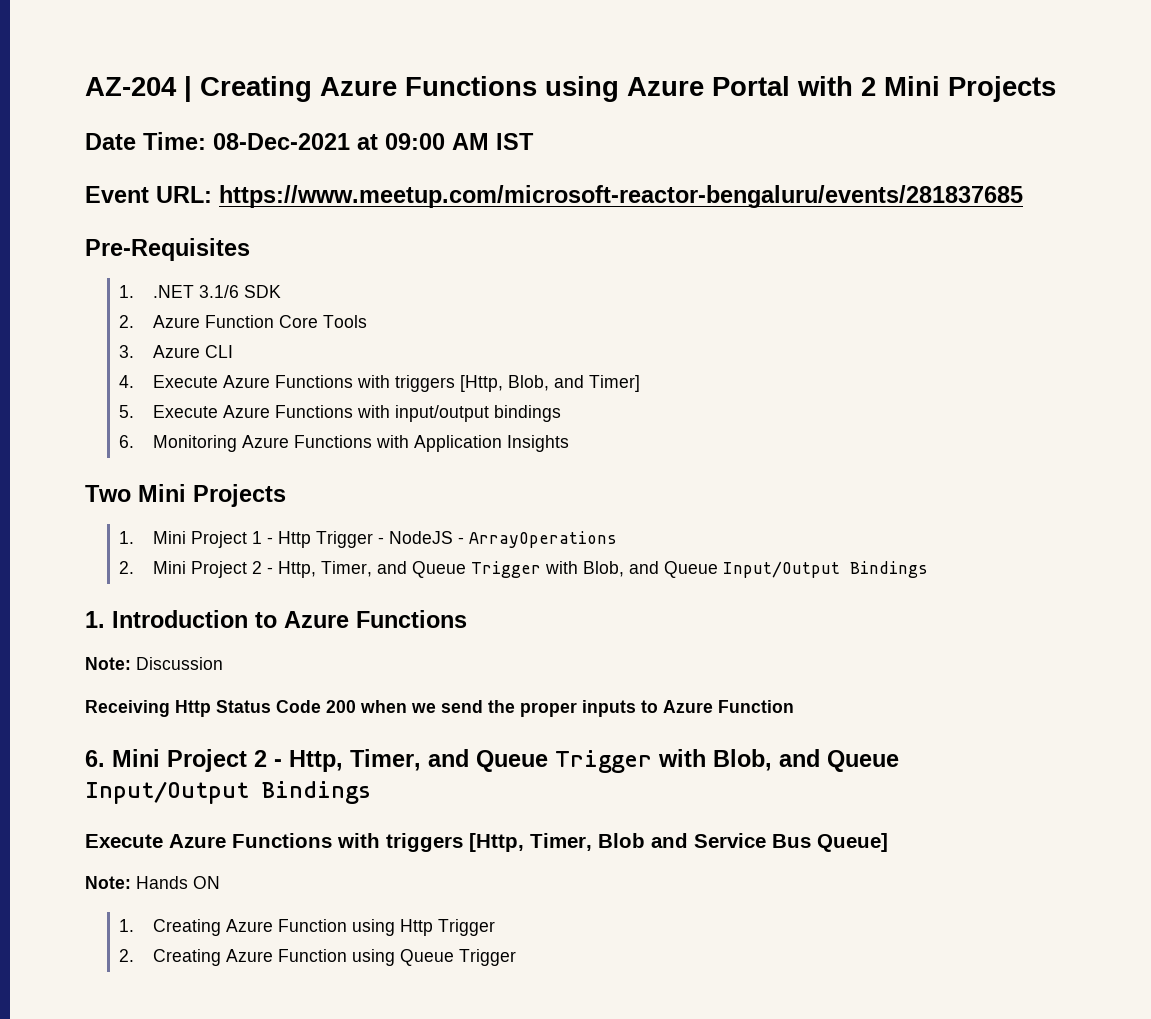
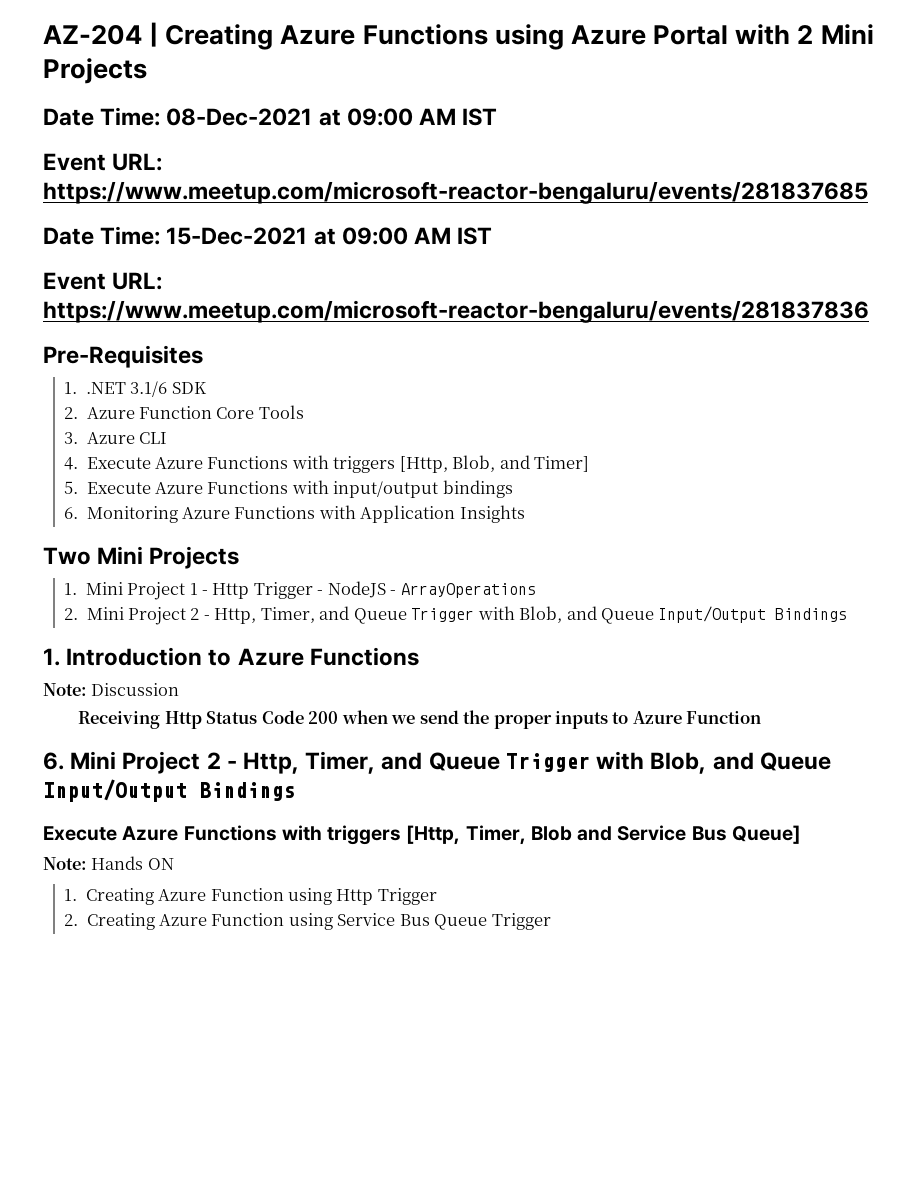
(1023, 196) none -> [43,226,493,245] [43,272,163,290] [43,300,869,323] // Date Time: 15-Dec-2021 at 09:00 AM IST // Event URL: https://www.meetup.com/microsoft-reactor-bengaluru/events/281837836
(396, 957) none -> [337,913,430,926] Service Bus

